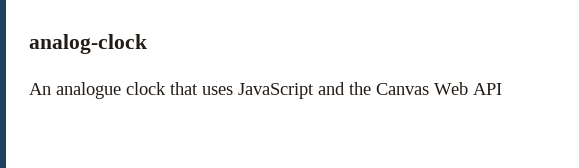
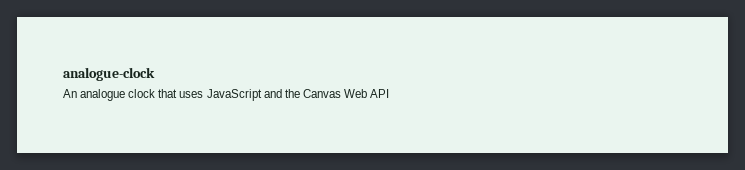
[29,34,147,54] analog-clock -> [63,67,155,81] analogue-clock

